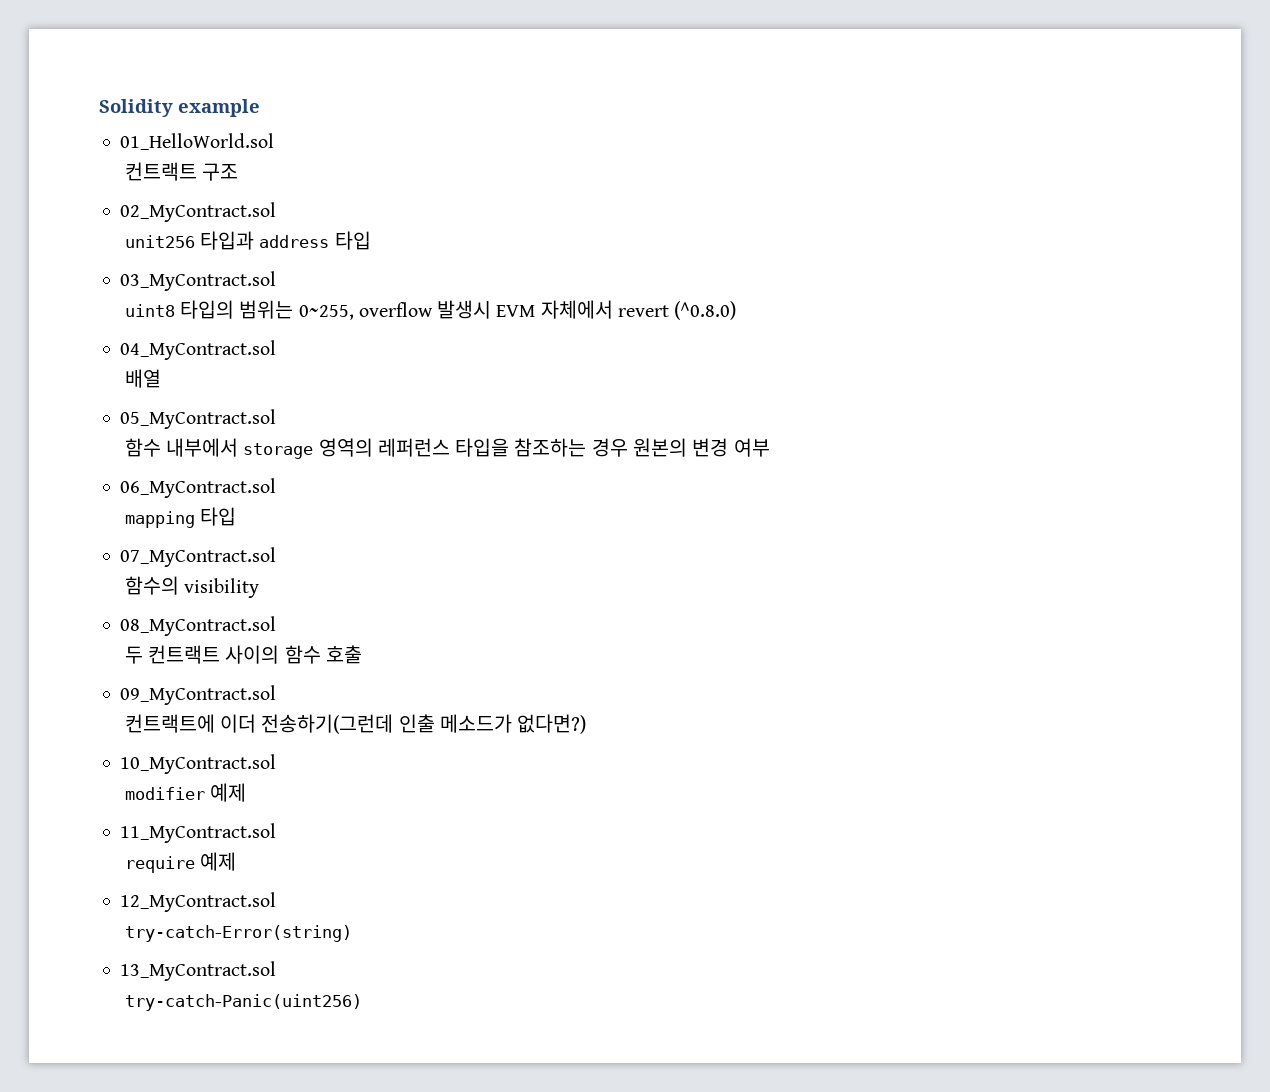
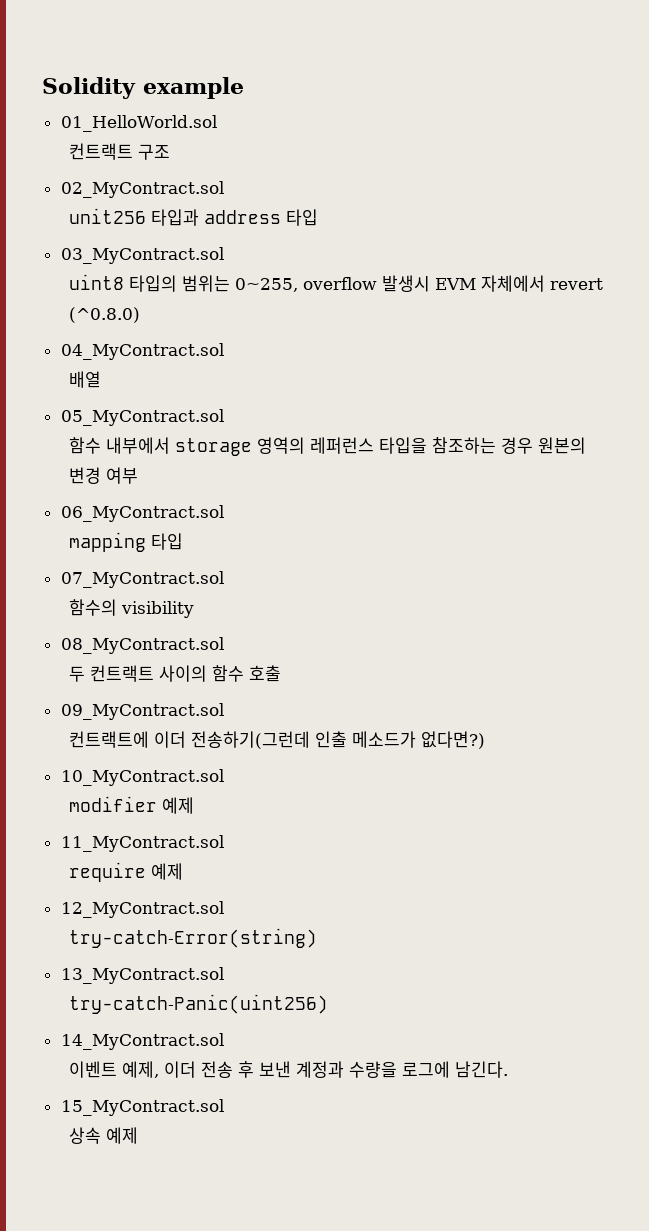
(362, 1002) none -> [60,1033,224,1050] [69,1061,509,1078] [60,1099,224,1116] [69,1127,139,1144] // 14_MyContract.sol // 이벤트 예제, 이더 전송 후 보낸 계정과 수량을 로그에 남긴다. // 15_MyContract.sol // 상속 예제

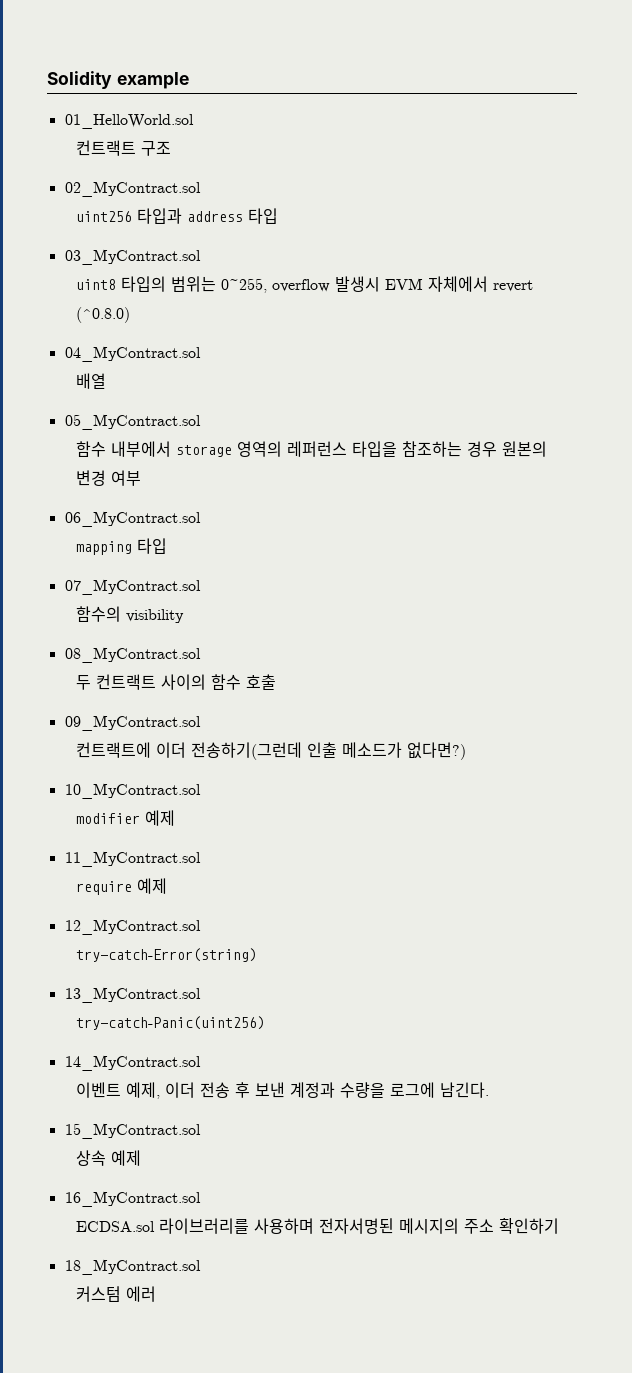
[69,208,147,224] unit256 -> [76,211,133,222] uint256
(139, 1135) none -> [64,1191,201,1207] [76,1218,560,1234] [64,1259,201,1275] [76,1286,157,1302] // 16_MyContract.sol // ECDSA.sol 라이브러리를 사용하며 전자서명된 메시지의 주소 확인하기 // 18_MyContract.sol // 커스텀 에러

